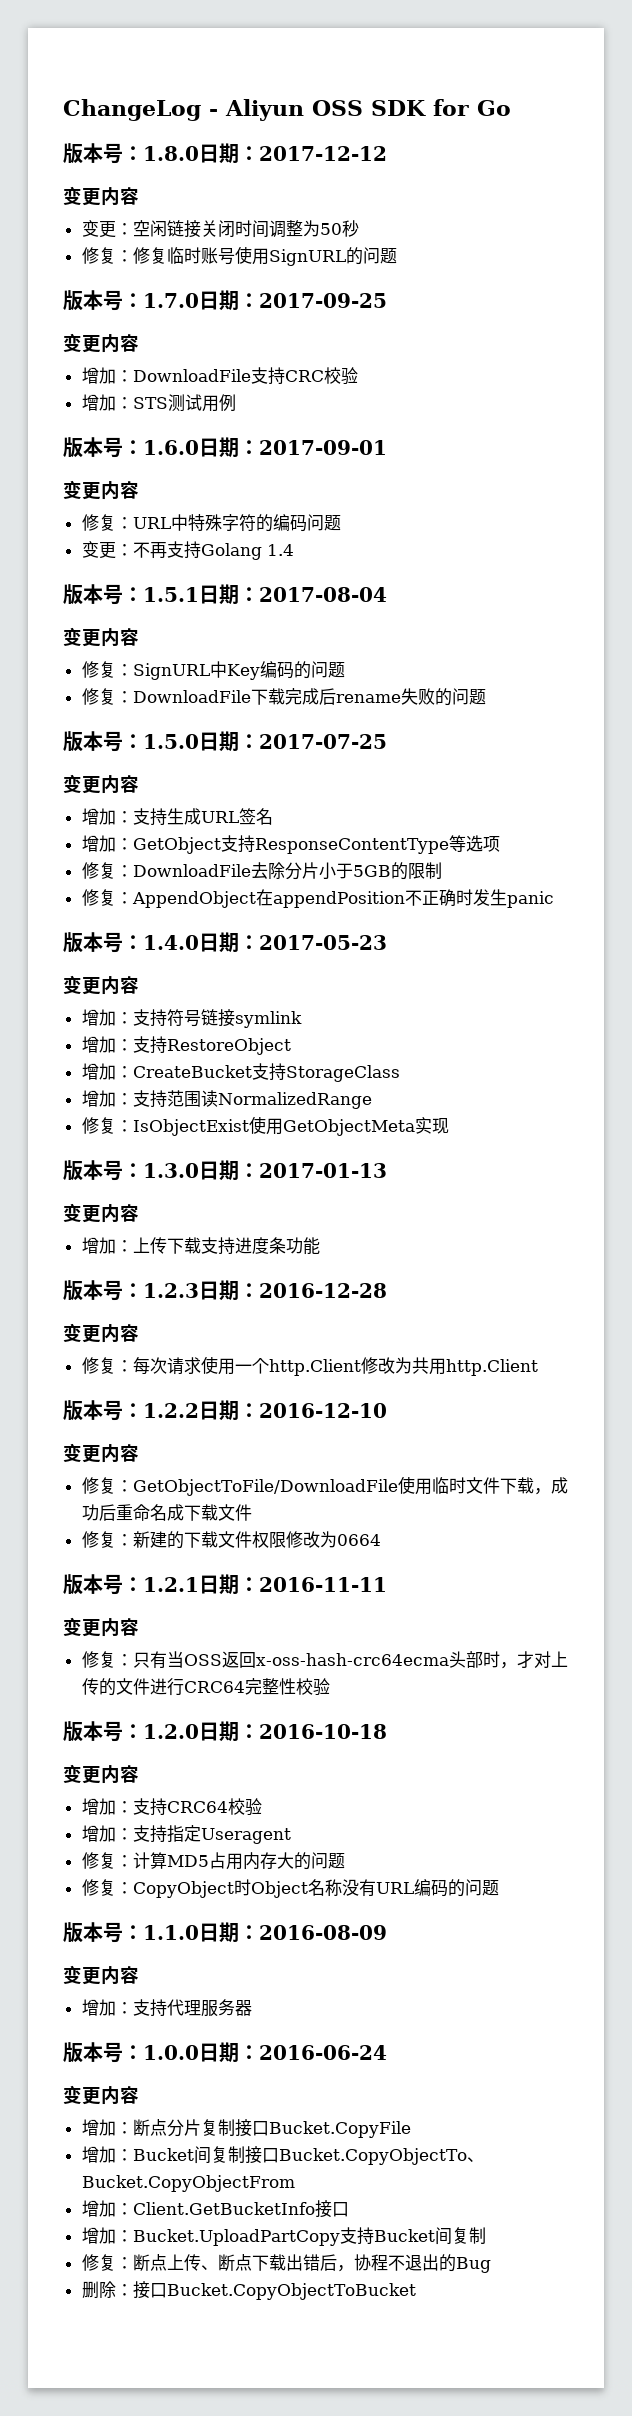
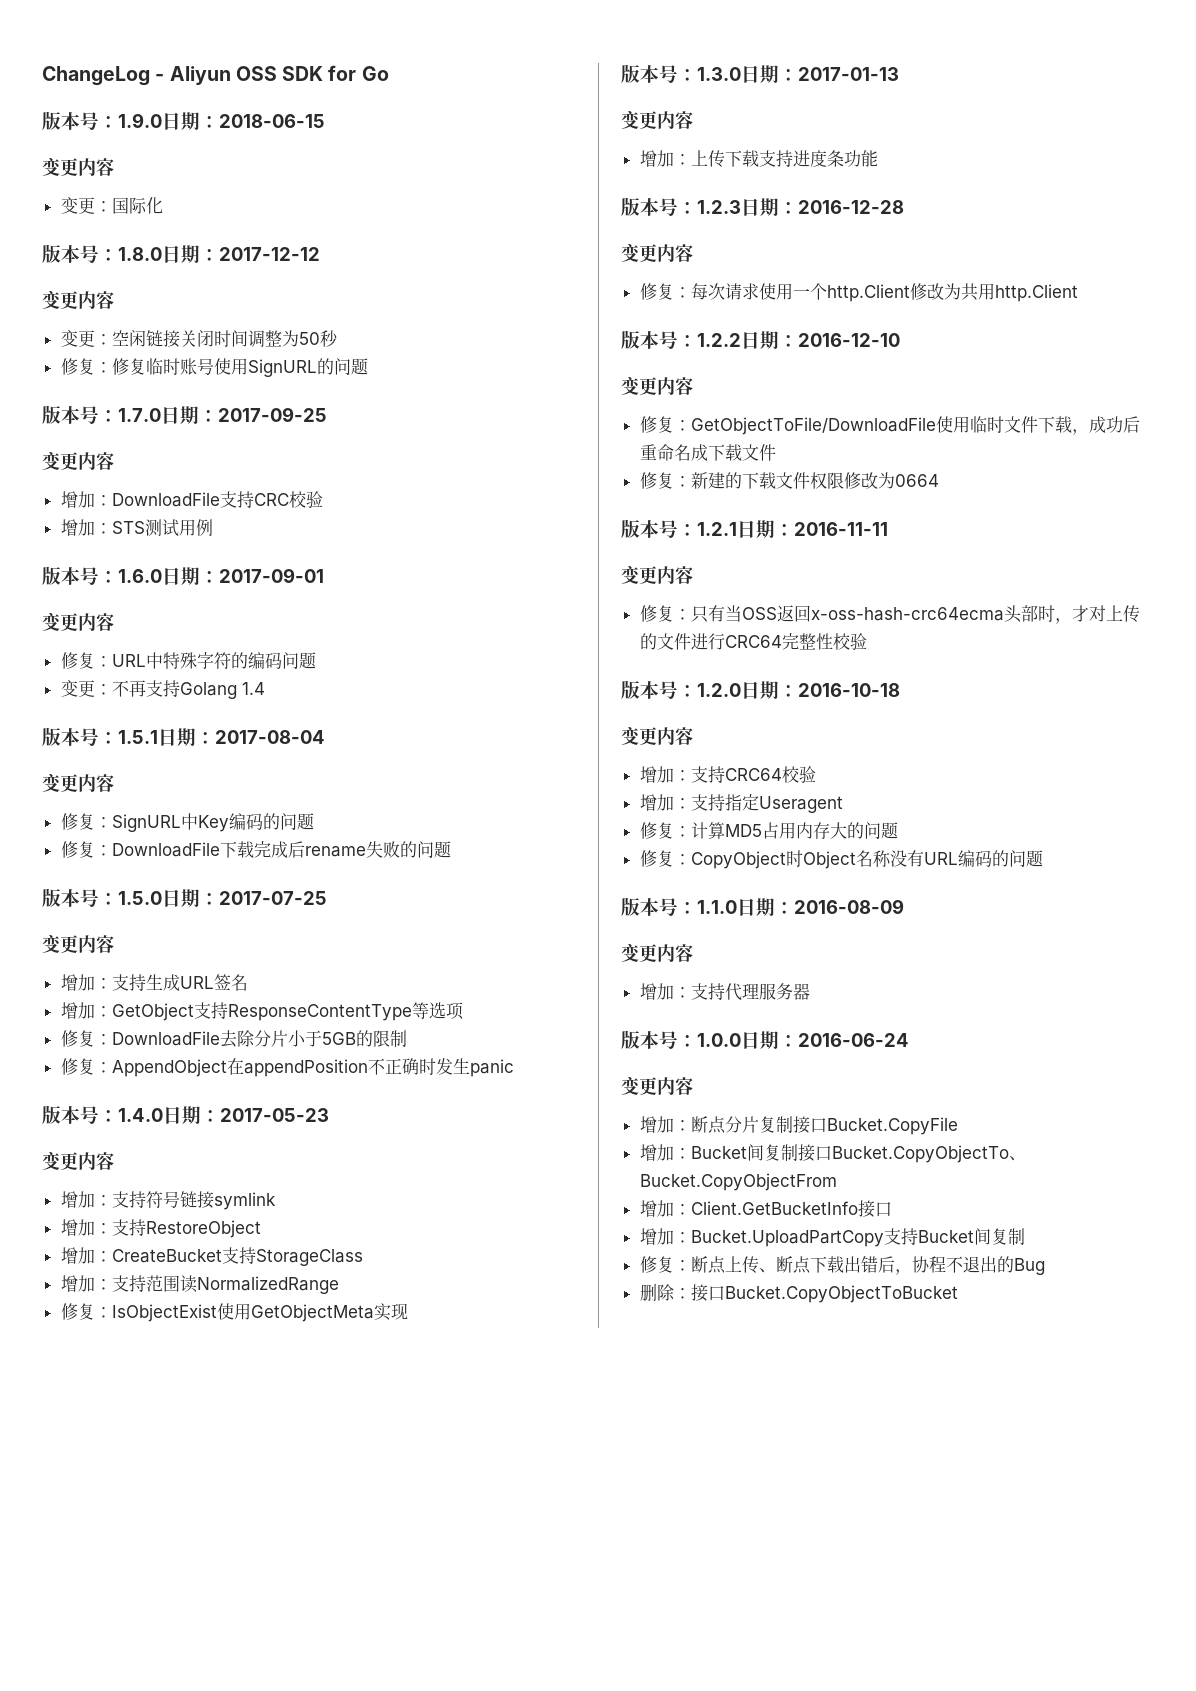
(511, 108) none -> [42,111,325,130] [42,157,114,176] [60,197,163,214] // 版本号：1.9.0日期：2018-06-15 // 变更内容 // 变更：国际化

